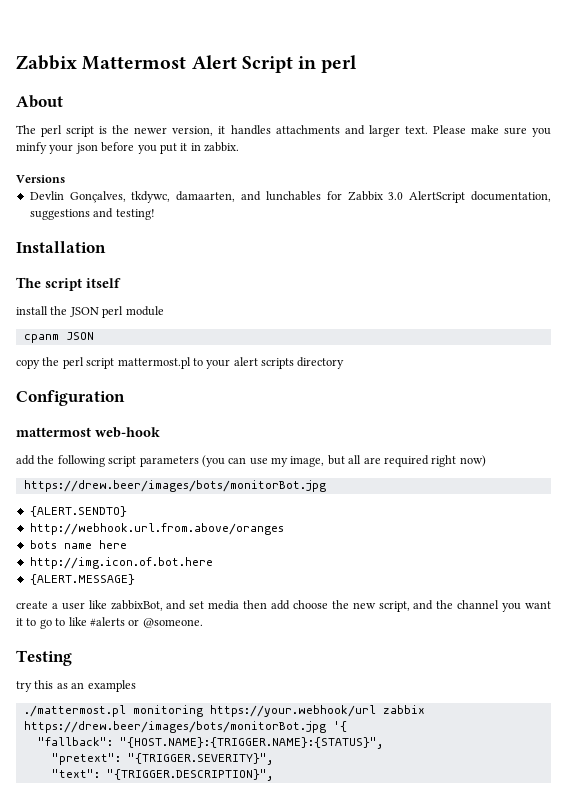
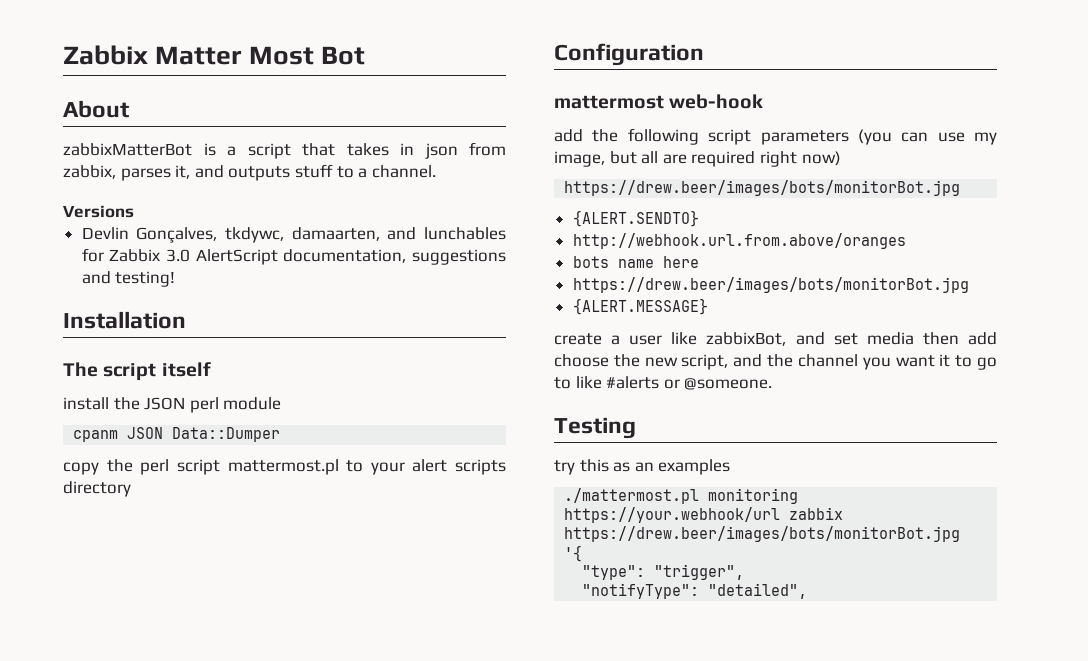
[16,55,358,73] [16,95,63,108] [16,125,551,137] [16,142,239,154] Zabbix Mattermost Alert Script in perl // About // The perl script is the newer version, it handles attachments and larger text. Please make sure you minfy your json before you put it in zabbix. -> [63,45,366,65] [63,100,129,118] [63,142,506,159] [63,164,436,181] Zabbix Matter Most Bot // About // zabbixMatterBot is a script that takes in json from zabbix, parses it, and outputs stuff to a channel.
(94, 336) none -> [172,427,281,442] Data::Dumper
[29,557,213,569] http://img.icon.of.bot.here -> [572,277,969,293] https://drew.beer/images/bots/monitorBot.jpg
[37,737,383,749] [51,753,273,765] [51,769,273,781] "fallback": "{HOST.NAME}:{TRIGGER.NAME}:{STATUS}", // "pretext": "{TRIGGER.SEVERITY}", // "text": "{TRIGGER.DESCRIPTION}", -> [582,564,745,580] [582,583,808,599] "type": "trigger", // "notifyType": "detailed",

